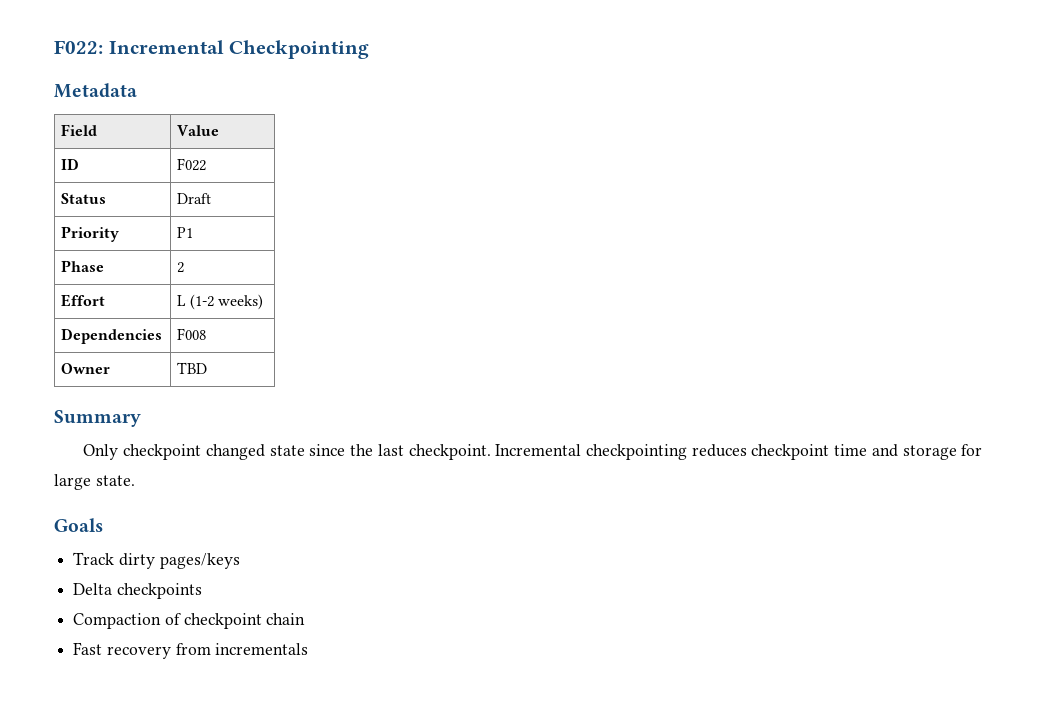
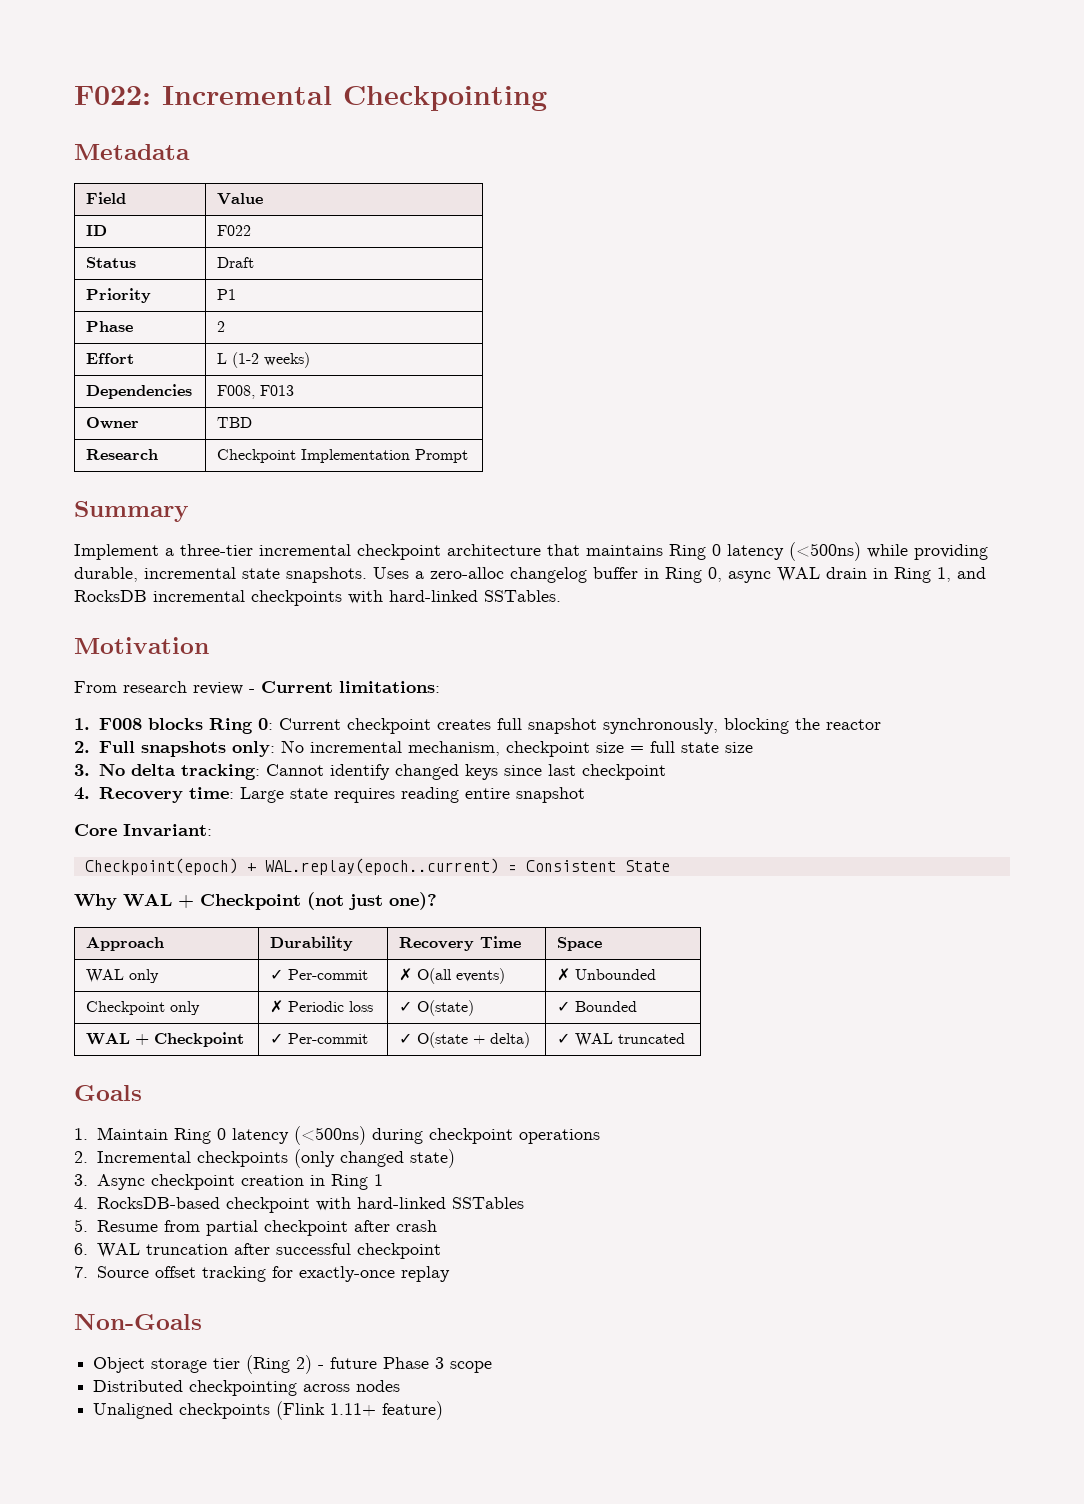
[177,328,207,340] F008 -> [217,385,295,399] F008, F013
[54,410,141,427] [83,444,983,460] [54,474,135,490] [54,518,103,532] [73,552,240,569] [73,583,202,599] [73,613,306,629] [73,642,309,659] // Summary // Only checkpoint changed state since the last checkpoint. Incremental checkpointing reduces checkpoint time and storage for large state. // Goals // Track dirty pages/keys // Delta checkpoints // Compaction of checkpoint chain // Fast recovery from incrementals -> [86,449,159,460] [217,449,469,463] [74,501,189,522] [74,542,988,561] [74,567,986,583] [74,590,561,606] [74,637,209,654] [74,681,440,695] [74,718,881,734] [74,740,753,757] [74,763,666,780] [74,787,585,803] [74,824,212,837] [84,858,670,875] [74,892,437,910] [86,937,165,951] [270,936,354,951] [399,936,522,951] [557,937,603,951] [86,969,160,983] [270,969,369,980] [399,968,506,984] [557,968,657,981] [86,1001,201,1015] [270,1000,374,1013] [399,1000,475,1016] [557,1001,638,1012] [86,1032,245,1047] [270,1033,369,1044] [399,1032,531,1048] [557,1033,686,1047] [74,1085,142,1101] [74,1126,600,1145] [74,1149,455,1168] [74,1174,383,1190] [74,1197,524,1213] [74,1219,437,1236] [74,1243,441,1259] [74,1266,450,1282] [74,1313,202,1330] [93,1355,493,1374] [93,1380,401,1396] [93,1401,444,1420] // Research | Checkpoint Implementation Prompt // Summary // Implement a three-tier incremental checkpoint architecture that maintains Ring 0 latency (<500ns) while providing durable, incremental state snapshots. Uses a zero-alloc changelog buffer in Ring 0, async WAL drain in Ring 1, and RocksDB incremental checkpoints with hard-linked SSTables. // Motivation // From research review - Current limitations: // 1. F008 blocks Ring 0: Current checkpoint creates full snapshot synchronously, blocking the reactor // 2. Full snapshots only: No incremental mechanism, checkpoint size = full state size // 3. No delta tracking: Cannot identify changed keys since last checkpoint // 4. Recovery time: Large state requires reading entire snapshot // Core Invariant: // Checkpoint(epoch) + WAL.replay(epoch..current) = Consistent State // Why WAL + Checkpoint (not just one)? // Approach | Durability | Recovery Time | Space // WAL only | ✓ Per-commit | ✗ O(all events) | ✗ Unbounded // Checkpoint only | ✗ Periodic loss | ✓ O(state) | ✓ Bounded // WAL + Checkpoint | ✓ Per-commit | ✓ O(state + delta) | ✓ WAL truncated // Goals // 1. Maintain Ring 0 latency (<500ns) during checkpoint operations // 2. Incremental checkpoints (only changed state) // 3. Async checkpoint creation in Ring 1 // 4. RocksDB-based checkpoint with hard-linked SSTables // 5. Resume from partial checkpoint after crash // 6. WAL truncation after successful checkpoint // 7. Source offset tracking for exactly-once replay // Non-Goals // Object storage tier (Ring 2) - future Phase 3 scope // Distributed checkpointing across nodes // Unaligned checkpoints (Flink 1.11+ feature)

